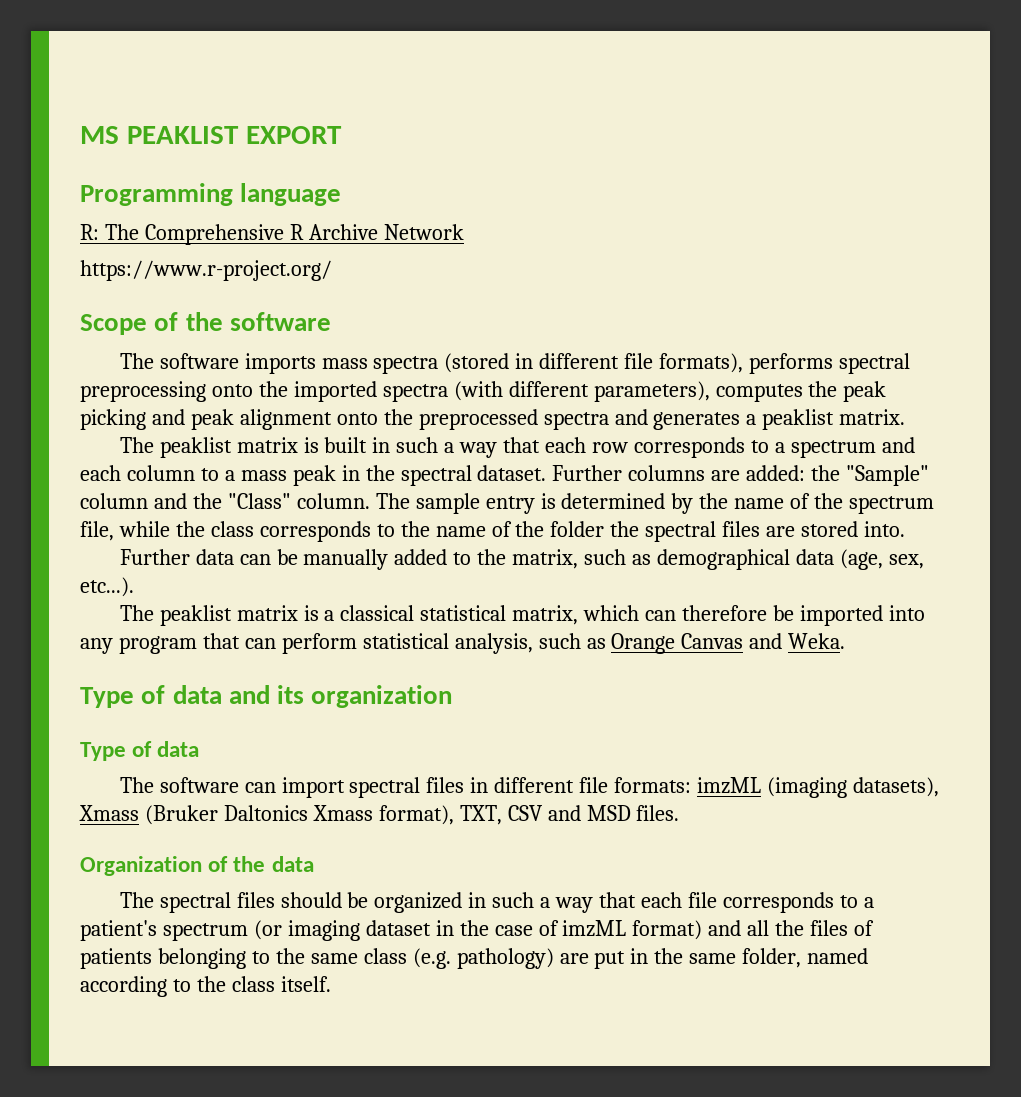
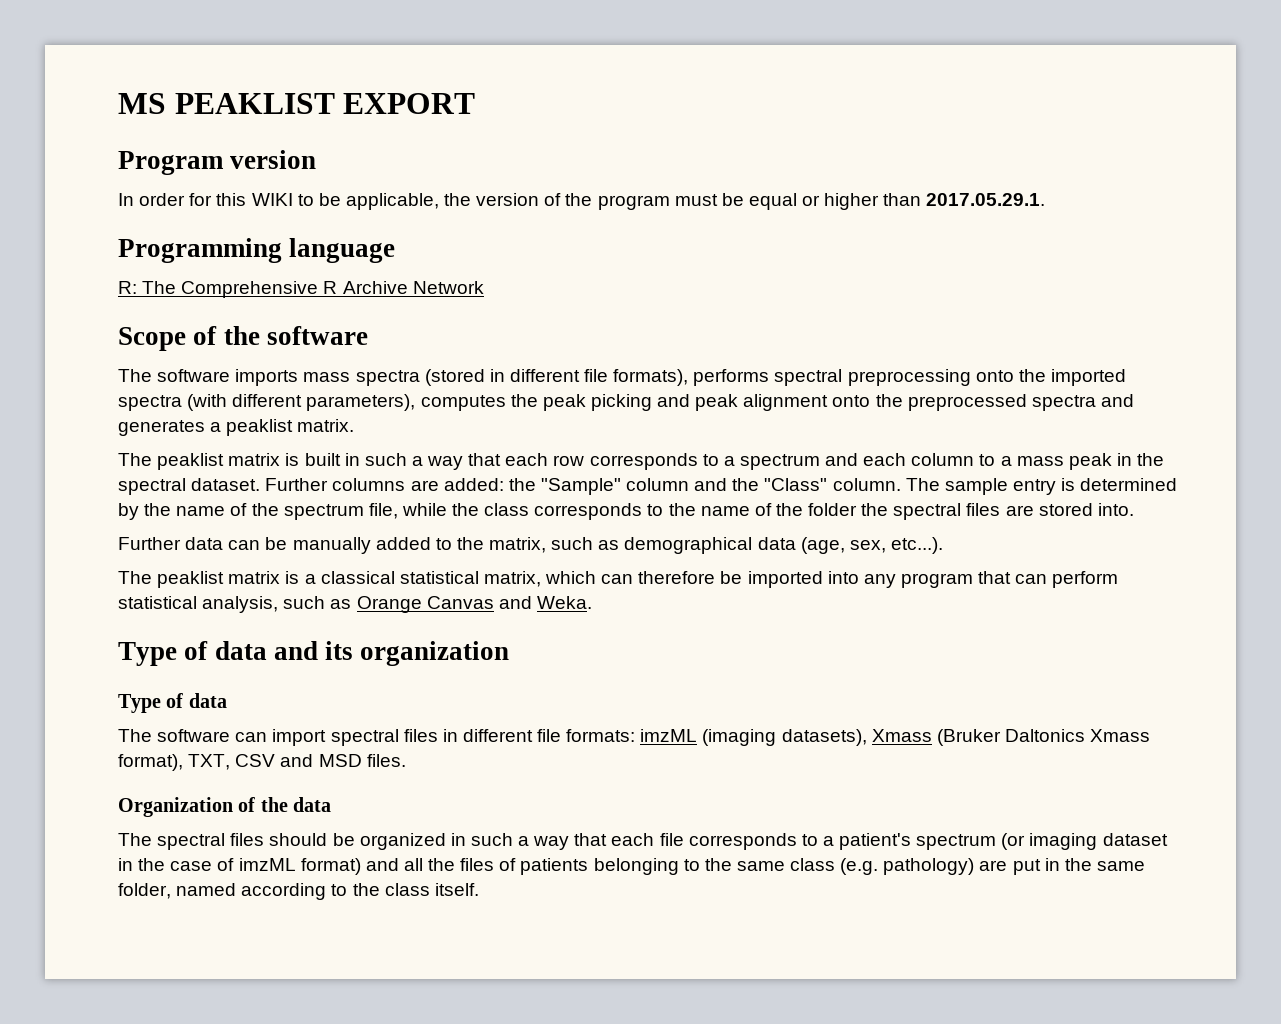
(342, 135) none -> [118,150,317,175] [118,193,1046,210] // Program version // In order for this WIKI to be applicable, the version of the program must be equal or higher than 2017.05.29.1.
[80,260,332,281] // https://www.r-project.org/ -> (484, 287) none

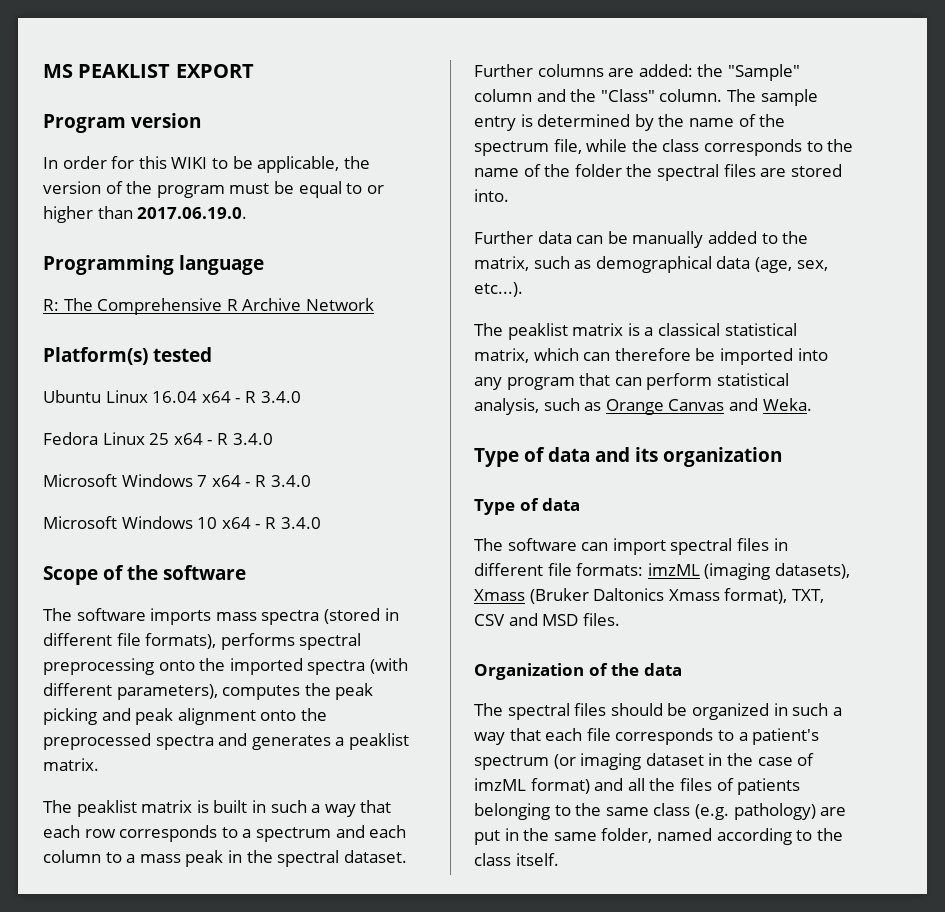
(797, 201) none -> [346,183,363,194] to
[926,193,1046,206] 2017.05.29.1. -> [137,207,248,219] 2017.06.19.0.
(484, 287) none -> [43,347,212,365] [43,390,301,403] [43,432,273,445] [43,474,311,487] [43,516,321,529] // Platform(s) tested // Ubuntu Linux 16.04 x64 - R 3.4.0 // Fedora Linux 25 x64 - R 3.4.0 // Microsoft Windows 7 x64 - R 3.4.0 // Microsoft Windows 10 x64 - R 3.4.0

